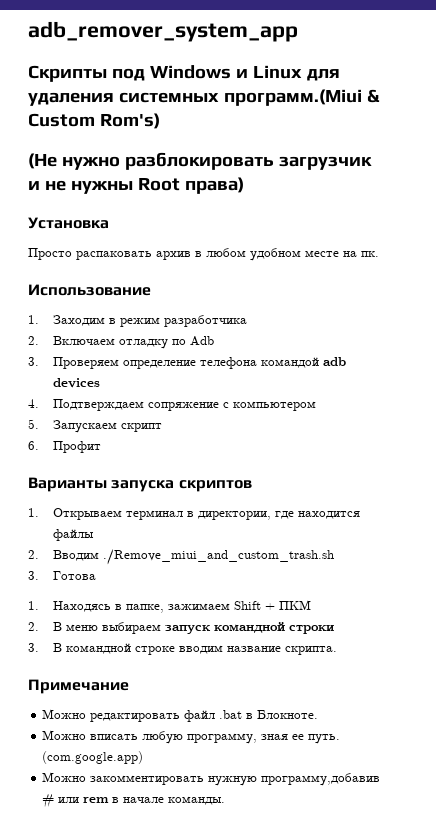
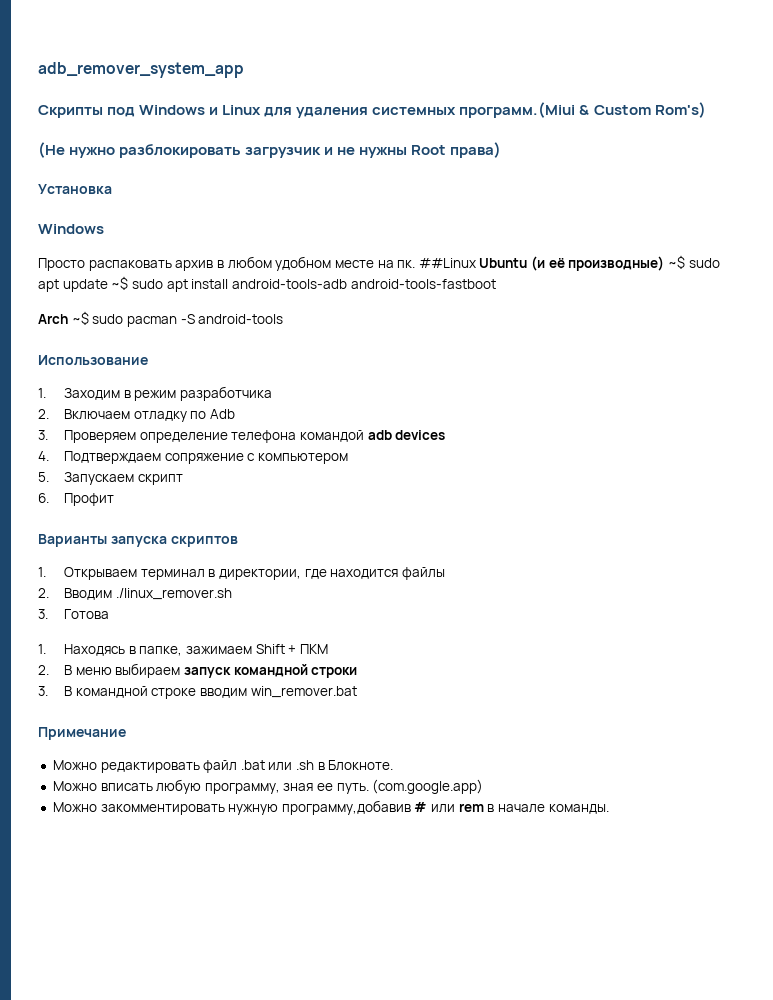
(109, 223) none -> [38,224,104,234] // Windows
(379, 254) none -> [418,255,720,271] [38,276,496,292] [38,311,284,327] ##Linux Ubuntu (и её производные) ~$ sudo apt update ~$ sudo apt install android-tools-adb android-tools-fastboot // Arch ~$ sudo pacman -S android-tools
[103,549,335,565] ./Remove_miui_and_custom_trash.sh -> [115,588,232,600] ./linux_remover.sh
[227,646,338,655] название скрипта. -> [250,686,357,698] win_remover.bat
(243, 714) none -> [268,760,315,771] или .sh

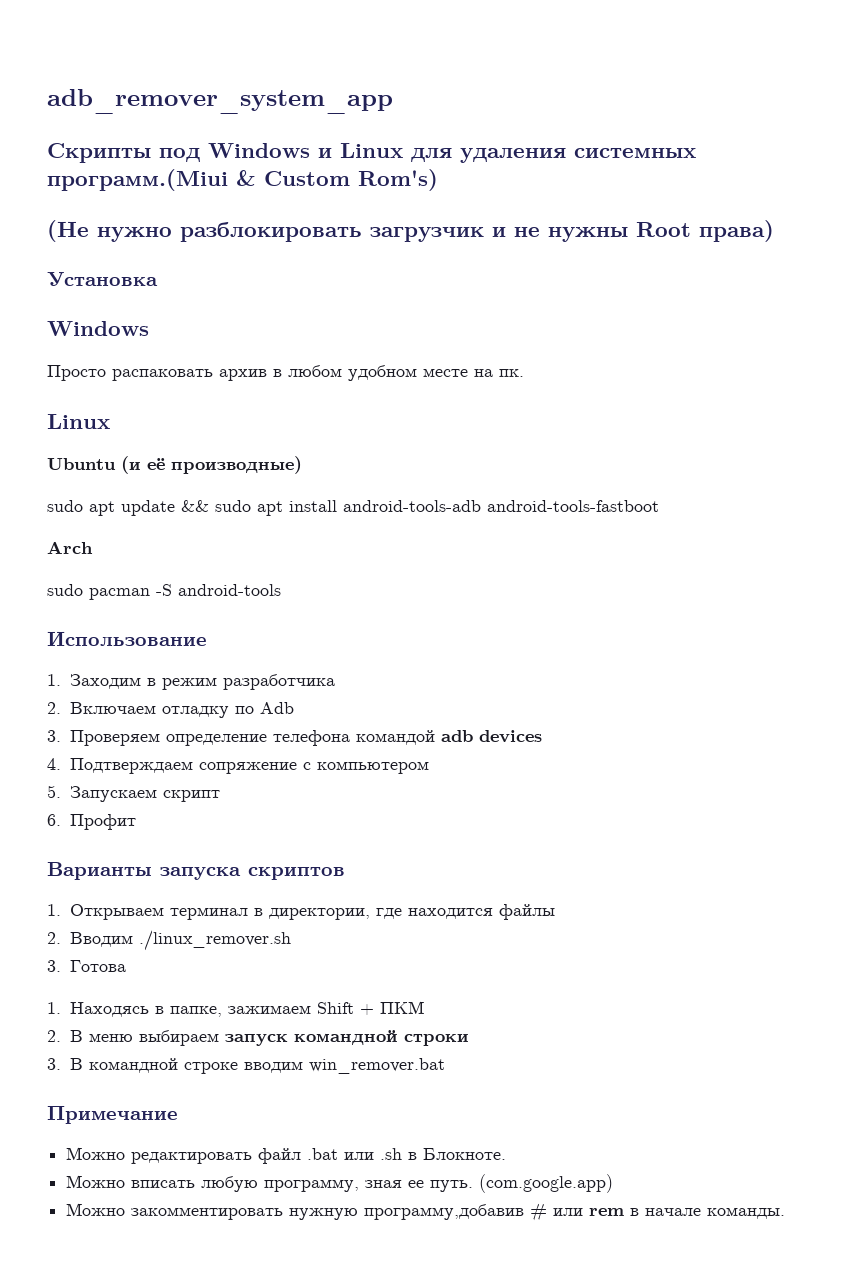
[418,258,476,268] ##Linux -> [47,414,110,429] // Linux //
[668,255,686,269] ~$ -> (302, 465) //
[111,276,129,290] ~$ -> [181,500,209,512] &&
[71,311,89,325] ~$ -> (93, 547) //

